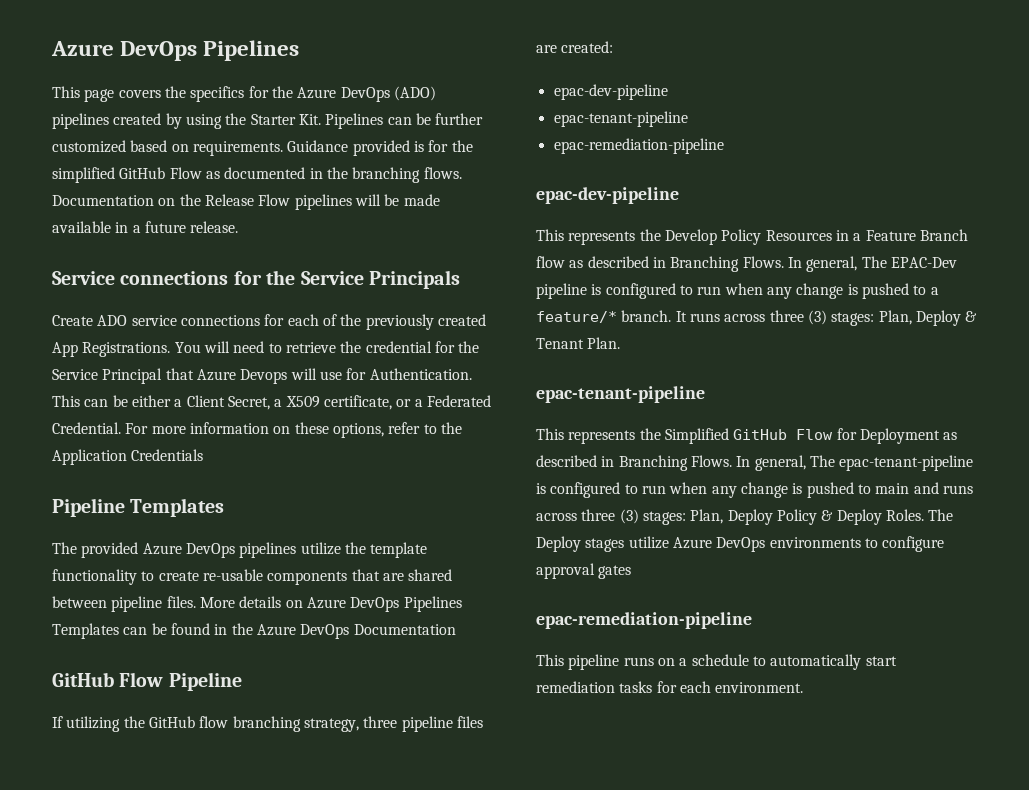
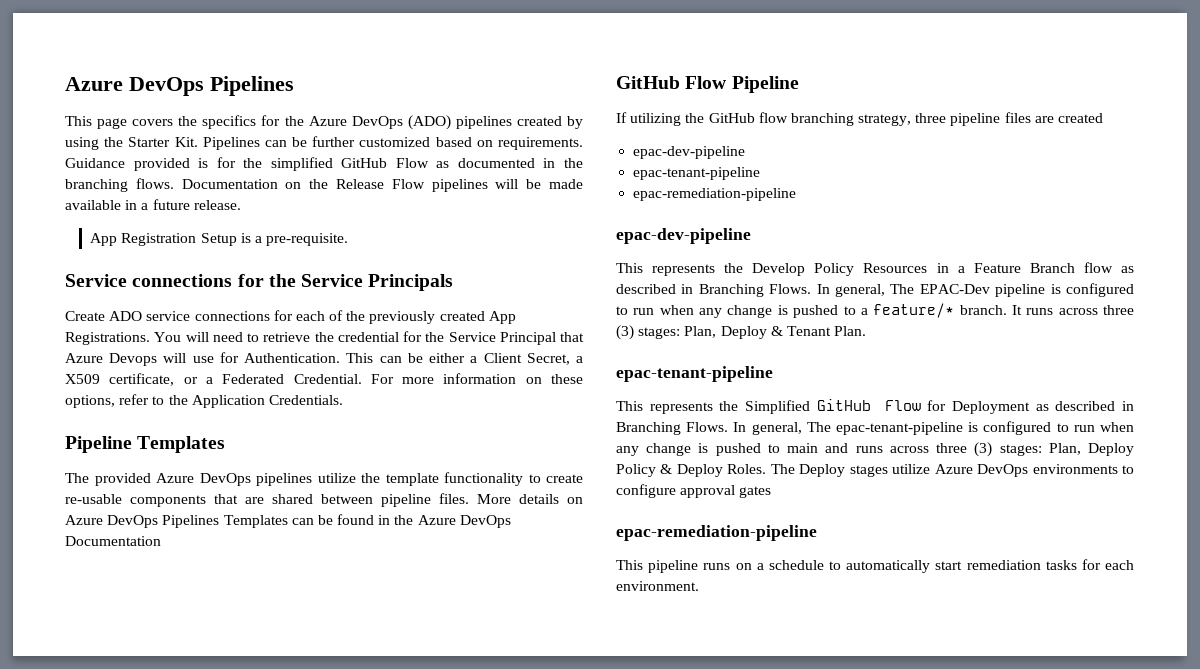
(239, 227) none -> [90,233,349,246] // App Registration Setup is a pre-requisite.
[131,449,204,461] Credentials -> [268,395,343,405] Credentials.
[561,41,614,53] created: -> [1058,113,1104,123] created

